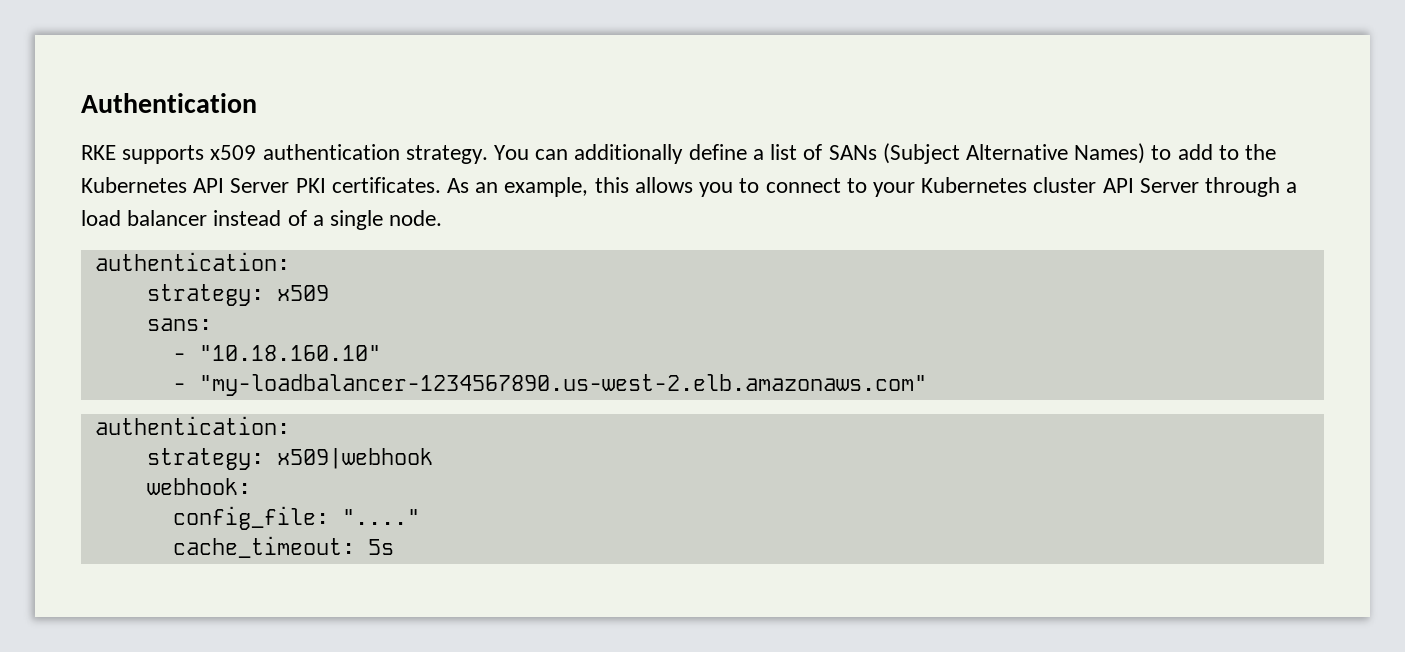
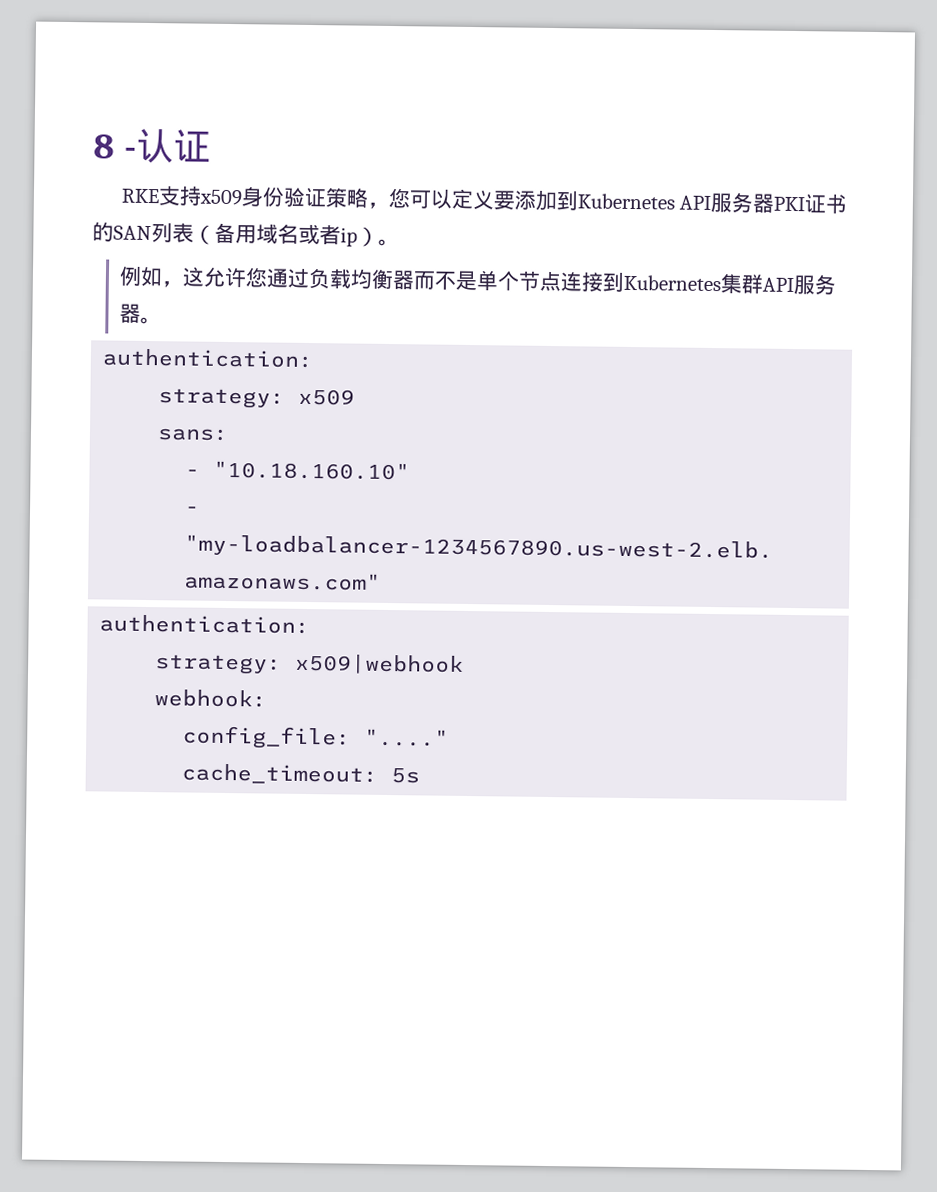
[81,93,257,113] [81,143,1276,164] [81,177,1298,197] [81,210,443,230] Authentication // RKE supports x509 authentication strategy. You can additionally define a list of SANs (Subject Alternative Names) to add to the Kubernetes API Server PKI certificates. As an example, this allows you to connect to your Kubernetes cluster API Server through a load balancer instead of a single node. -> [93,128,211,164] [120,185,849,214] [92,222,400,247] [118,266,837,295] [118,303,162,325] 8 -认证 // RKE支持x509身份验证策略，您可以定义要添加到Kubernetes API服务器PKI证书的SAN列表（备用域名或者ip）。 // 例如，这允许您通过负载均衡器而不是单个节点连接到Kubernetes集群API服务器。

